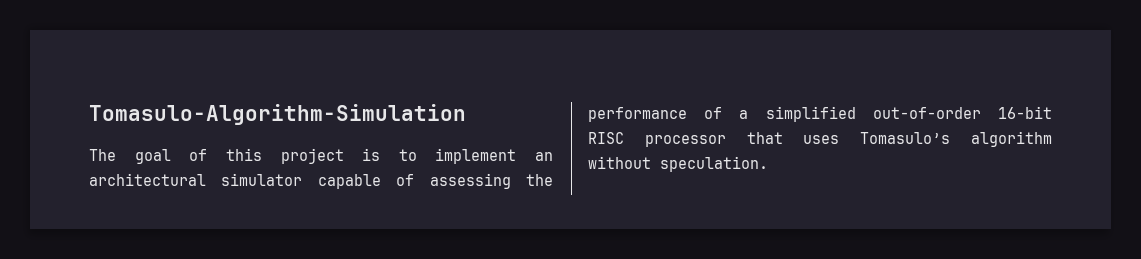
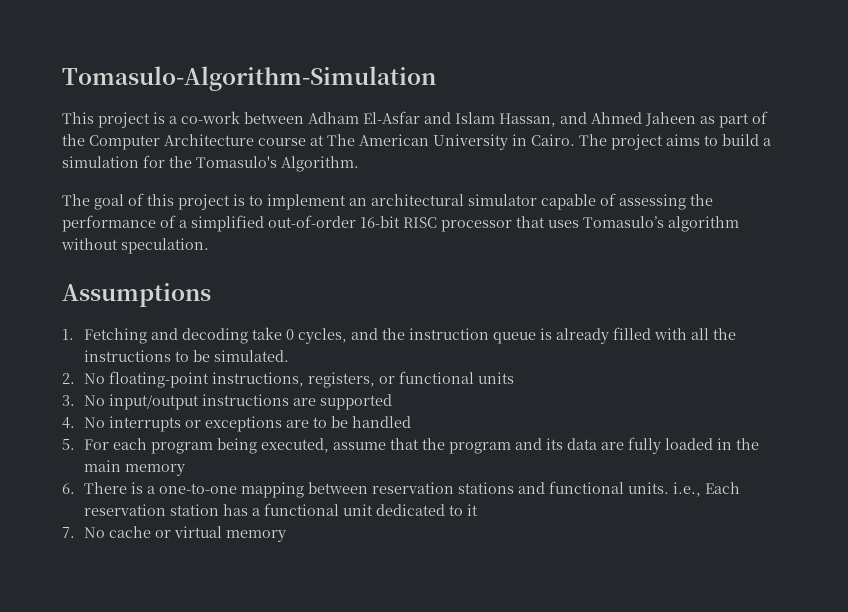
(466, 114) none -> [62,111,768,128] [62,134,771,150] [62,155,359,172] // This project is a co-work between Adham El-Asfar and Islam Hassan, and Ahmed Jaheen as part of the Computer Architecture course at The American University in Cairo. The project aims to build a simulation for the Tomasulo's Algorithm.
(768, 164) none -> [62,283,211,307] [62,327,737,344] [84,350,290,362] [62,371,515,388] [62,394,393,410] [62,416,412,432] [62,437,760,454] [84,460,186,476] [62,481,741,498] [84,503,479,516] [62,526,287,542] // Assumptions // 1. Fetching and decoding take 0 cycles, and the instruction queue is already filled with all the instructions to be simulated. // 2. No floating-point instructions, registers, or functional units // 3. No input/output instructions are supported // 4. No interrupts or exceptions are to be handled // 5. For each program being executed, assume that the program and its data are fully loaded in the main memory // 6. There is a one-to-one mapping between reservation stations and functional units. i.e., Each reservation station has a functional unit dedicated to it // 7. No cache or virtual memory

